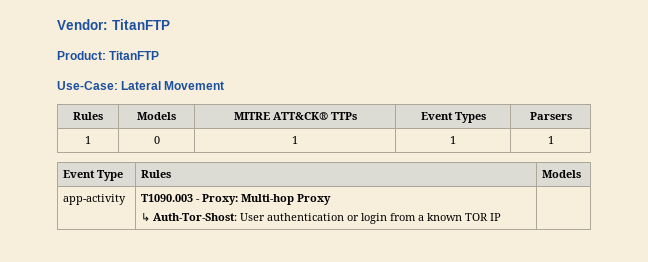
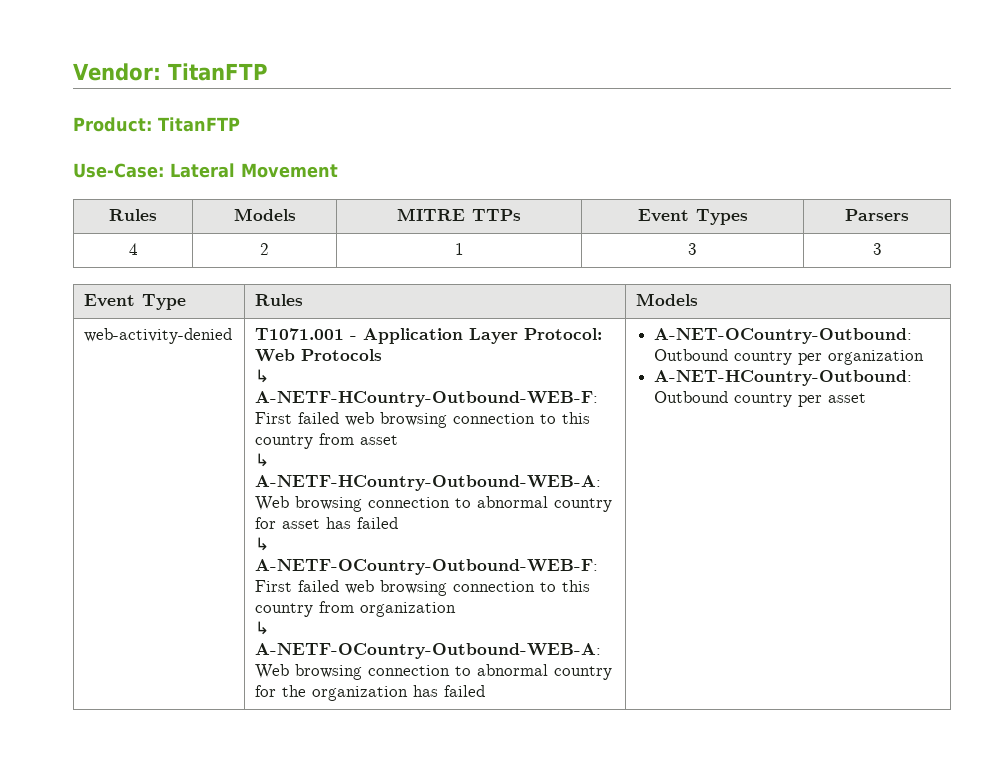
[272,112,328,120] ATT&CK® -> (465, 214) none
[85,136,91,144] [153,136,160,144] [292,136,298,144] [450,136,456,144] [547,136,554,144] 1 | 0 | 1 | 1 | 1 -> [128,243,138,255] [260,243,269,255] [454,243,464,255] [688,243,697,255] [872,243,882,255] 4 | 2 | 1 | 3 | 3
[62,194,126,205] [140,194,331,205] [140,212,501,224] app-activity | T1090.003 - Proxy: Multi-hop Proxy // ↳ Auth-Tor-Shost: User authentication or login from a known TOR IP | -> [84,328,233,344] [255,328,603,344] [255,349,383,362] [255,369,270,383] [255,391,599,407] [255,412,591,428] [255,433,399,449] [255,453,270,467] [255,475,602,491] [255,496,613,512] [255,517,399,529] [255,537,270,551] [255,559,599,575] [255,580,591,596] [255,601,457,617] [255,621,270,635] [255,643,602,659] [255,664,613,680] [255,685,486,701] [654,328,913,344] [654,349,925,365] [654,370,913,386] [654,391,867,407] web-activity-denied | T1071.001 - Application Layer Protocol: Web Protocols // ↳ A-NETF-HCountry-Outbound-WEB-F: First failed web browsing connection to this country from asset // ↳ A-NETF-HCountry-Outbound-WEB-A: Web browsing connection to abnormal country for asset has failed // ↳ A-NETF-OCountry-Outbound-WEB-F: First failed web browsing connection to this country from organization // ↳ A-NETF-OCountry-Outbound-WEB-A: Web browsing connection to abnormal country for the organization has failed | A-NET-OCountry-Outbound: Outbound country per organization // A-NET-HCountry-Outbound: Outbound country per asset

